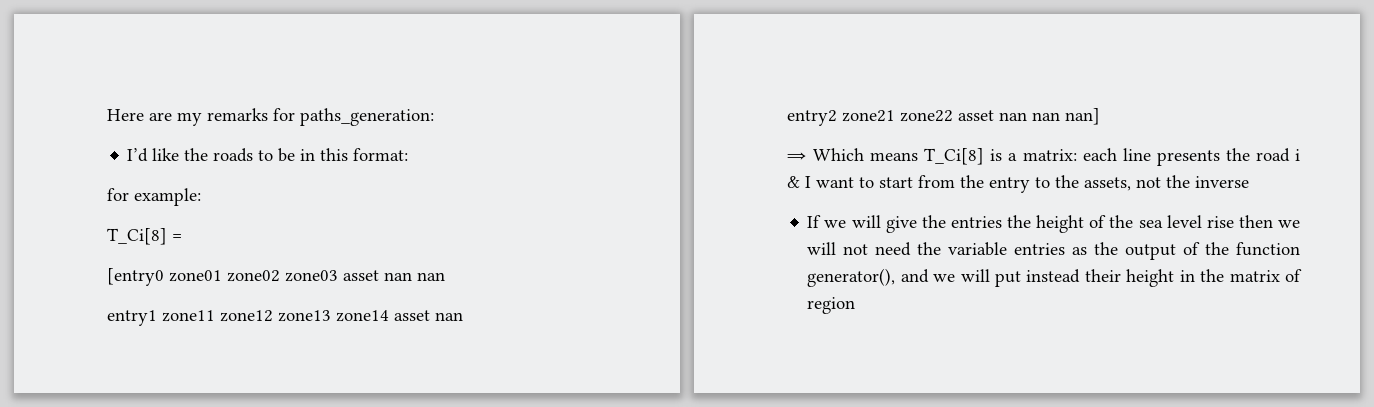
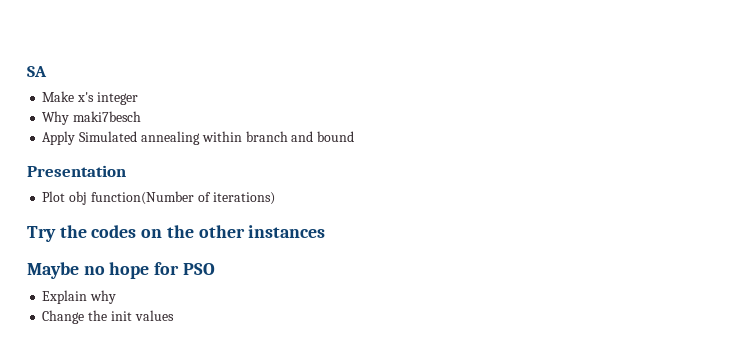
[107,108,434,126] [127,148,409,162] [107,188,201,206] [107,228,182,245] [107,268,445,286] [107,310,463,326] [787,108,1100,126] [787,148,1300,166] [787,175,1249,193] [807,215,1300,233] [807,242,1300,260] [807,268,1302,287] [807,297,856,314] Here are my remarks for paths_generation: // I’d like the roads to be in this format: // for example: // T_Ci[8] = // [entry0 zone01 zone02 zone03 asset nan nan // entry1 zone11 zone12 zone13 zone14 asset nan // entry2 zone21 zone22 asset nan nan nan] // ⇒ Which means T_Ci[8] is a matrix: each line presents the road i & I want to start from the entry to the assets, not the inverse // If we will give the entries the height of the sea level rise then we will not need the variable entries as the output of the function generator(), and we will put instead their height in the matrix of region -> [27,66,47,77] [42,91,138,105] [42,111,142,125] [42,131,355,145] [27,165,126,177] [42,191,275,205] [27,225,326,242] [27,262,215,279] [42,290,117,304] [42,310,174,324] SA // Make x's integer // Why maki7besch // Apply Simulated annealing within branch and bound // Presentation // Plot obj function(Number of iterations) // Try the codes on the other instances // Maybe no hope for PSO // Explain why // Change the init values

